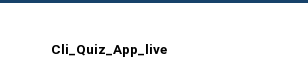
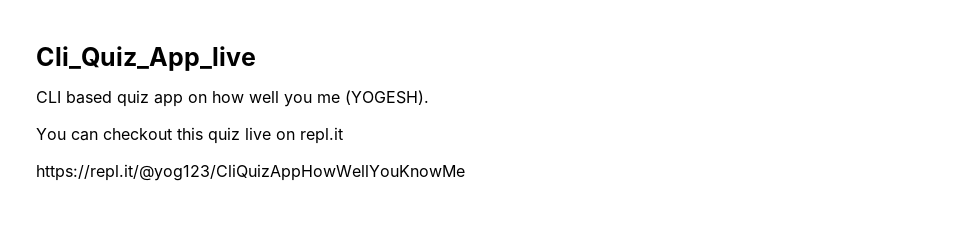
(167, 50) none -> [36,90,429,107] [36,127,343,144] [36,164,465,181] // CLI based quiz app on how well you me (YOGESH). // You can checkout this quiz live on repl.it // https://repl.it/@yog123/CliQuizAppHowWellYouKnowMe

